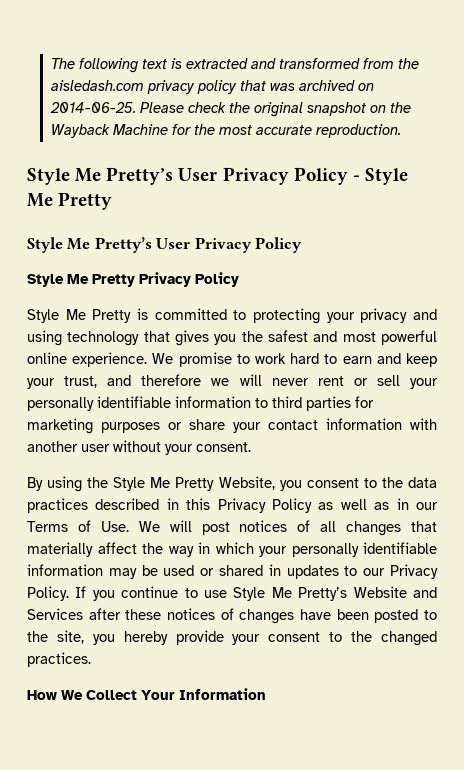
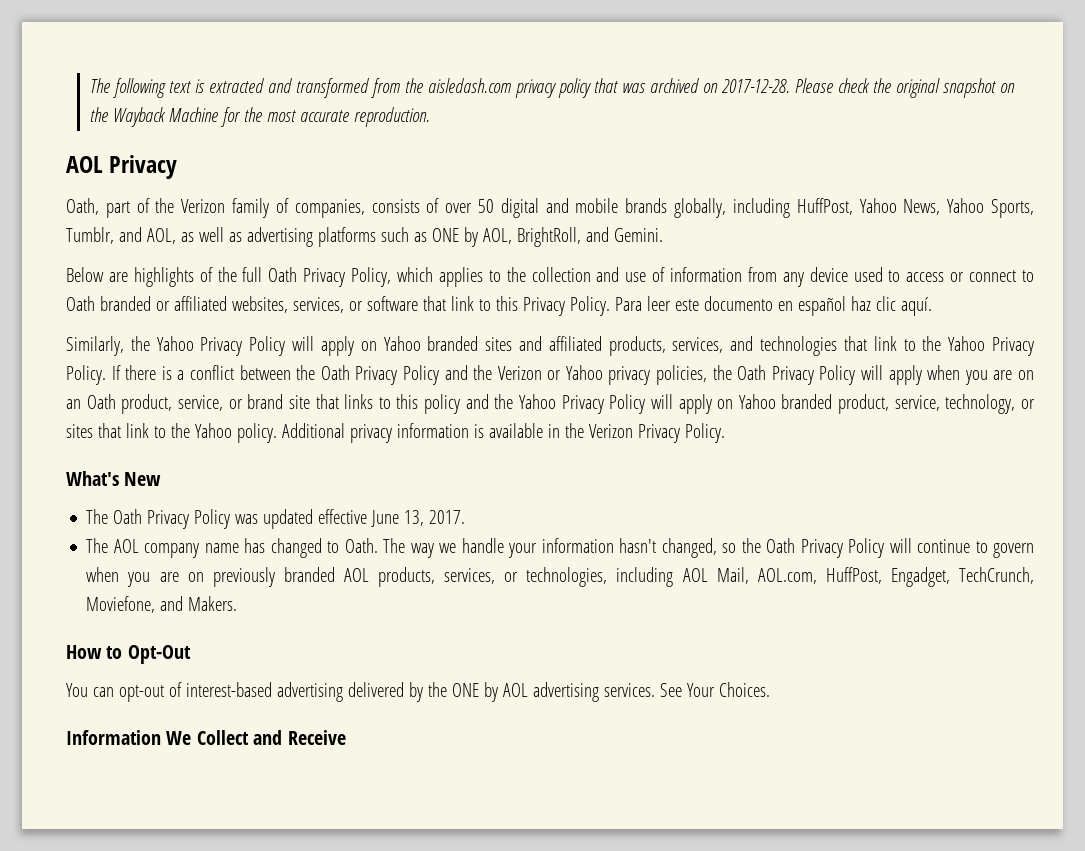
[49,102,136,113] 2014-06-25. -> [720,79,790,93] 2017-12-28.
[27,167,408,185] [27,192,113,210] [27,237,303,253] [27,272,239,287] [27,308,438,324] [27,330,437,346] [27,352,437,367] [27,374,439,389] [27,396,374,411] [27,418,437,434] [27,440,251,455] [27,476,437,492] [27,498,438,513] [27,520,437,536] [27,542,437,557] [27,564,439,579] [27,586,437,601] [27,608,437,624] [27,630,438,646] [27,652,91,667] [27,688,266,700] Style Me Pretty’s User Privacy Policy - Style Me Pretty // Style Me Pretty’s User Privacy Policy // Style Me Pretty Privacy Policy // Style Me Pretty is committed to protecting your privacy and using technology that gives you the safest and most powerful online experience. We promise to work hard to earn and keep your trust, and therefore we will never rent or sell your personally identifiable information to third parties for marketing purposes or share your contact information with another user without your consent. // By using the Style Me Pretty Website, you consent to the data practices described in this Privacy Policy as well as in our Terms of Use. We will post notices of all changes that materially affect the way in which your personally identifiable information may be used or shared in updates to our Privacy Policy. If you continue to use Style Me Pretty’s Website and Services after these notices of changes have been posted to the site, you hereby provide your consent to the changed practices. // How We Collect Your Information -> [66,155,178,179] [66,198,1034,218] [66,227,663,247] [66,267,1034,287] [66,296,932,316] [66,336,1035,356] [66,365,1034,385] [66,394,1036,414] [66,423,725,443] [66,471,162,486] [86,509,466,529] [86,538,1034,558] [86,567,1035,587] [86,596,238,613] [66,645,191,664] [66,682,770,702] [66,730,346,745] AOL Privacy // Oath, part of the Verizon family of companies, consists of over 50 digital and mobile brands globally, including HuffPost, Yahoo News, Yahoo Sports, Tumblr, and AOL, as well as advertising platforms such as ONE by AOL, BrightRoll, and Gemini. // Below are highlights of the full Oath Privacy Policy, which applies to the collection and use of information from any device used to access or connect to Oath branded or affiliated websites, services, or software that link to this Privacy Policy. Para leer este documento en español haz clic aquí. // Similarly, the Yahoo Privacy Policy will apply on Yahoo branded sites and affiliated products, services, and technologies that link to the Yahoo Privacy Policy. If there is a conflict between the Oath Privacy Policy and the Verizon or Yahoo privacy policies, the Oath Privacy Policy will apply when you are on an Oath product, service, or brand site that links to this policy and the Yahoo Privacy Policy will apply on Yahoo branded product, service, technology, or sites that link to the Yahoo policy. Additional privacy information is available in the Verizon Privacy Policy. // What's New // The Oath Privacy Policy was updated effective June 13, 2017. // The AOL company name has changed to Oath. The way we handle your information hasn't changed, so the Oath Privacy Policy will continue to govern when you are on previously branded AOL products, services, or technologies, including AOL Mail, AOL.com, HuffPost, Engadget, TechCrunch, Moviefone, and Makers. // How to Opt-Out // You can opt-out of interest-based advertising delivered by the ONE by AOL advertising services. See Your Choices. // Information We Collect and Receive

